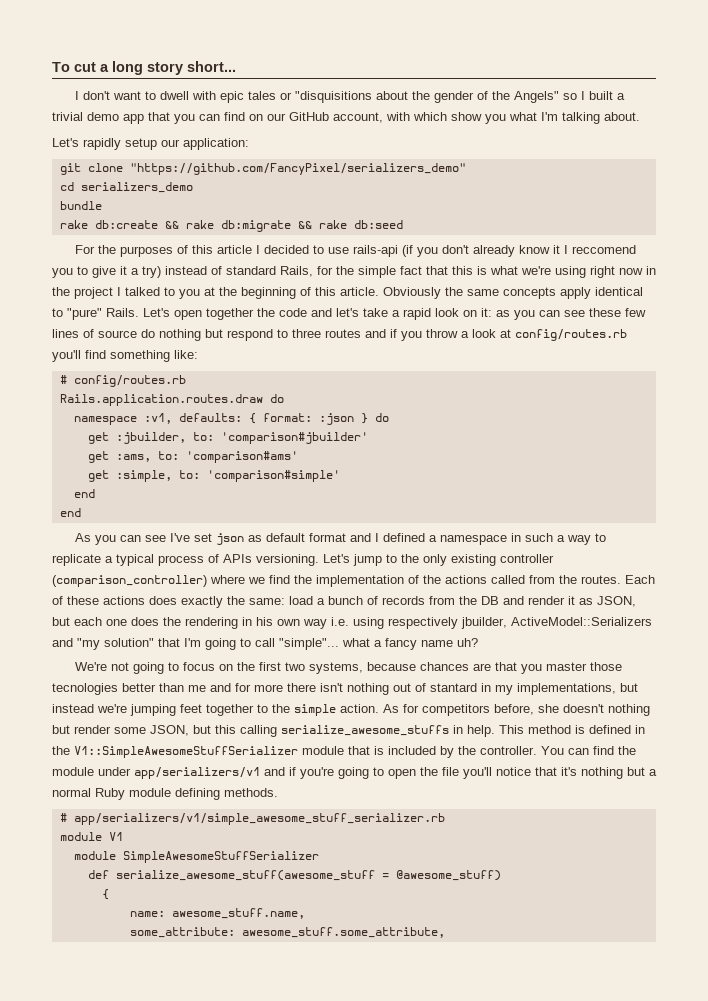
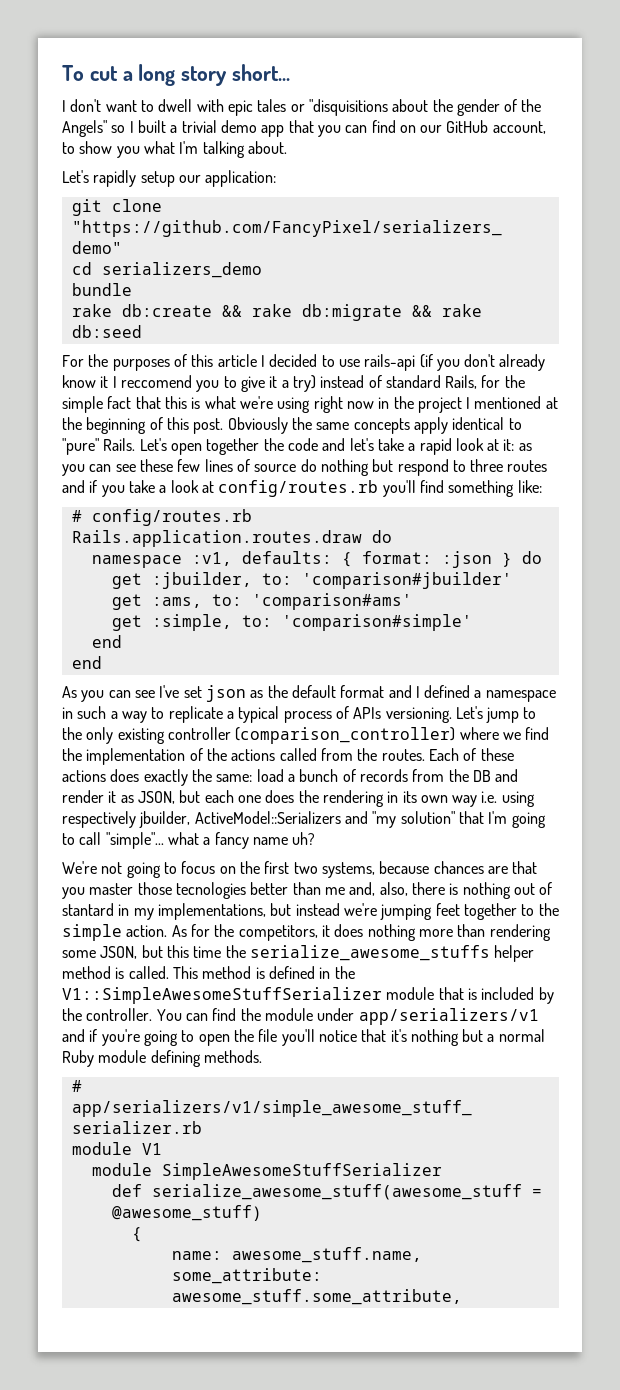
[386,112,447,121] with which -> [62,142,75,154] to
[125,287,200,299] talked to you -> [474,396,542,409] mentioned
[340,287,379,296] article. -> [193,418,224,434] post.
[463,310,477,317] on -> [487,439,500,451] at
[426,329,458,338] throw -> [128,480,155,493] take
(262, 538) none -> [267,685,288,698] the
[256,617,273,626] his -> [402,791,417,803] its
[210,683,343,692] and for more there isn't -> [349,882,459,896] and, also, there is
[422,704,650,716] [52,725,495,737] competitors before, she doesn't nothing but render some JSON, but this calling serialize_awesome_stuffs in help. -> [214,924,551,941] [62,945,535,962] [62,966,169,979] the competitors, it does nothing more than rendering some JSON, but this time the serialize_awesome_stuffs helper method is called.

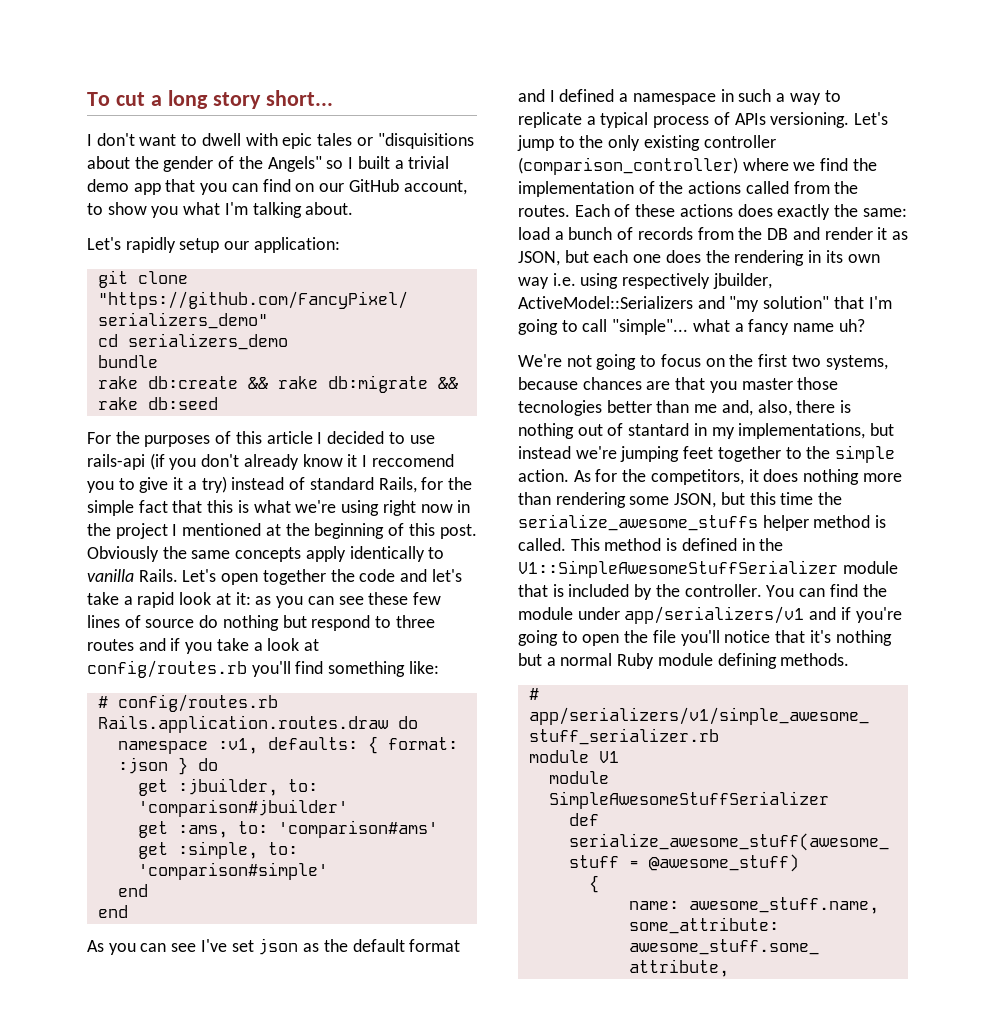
[452,417,522,430] [62,438,99,455] identical to "pure" -> [349,546,445,562] [87,569,134,582] identically to vanilla

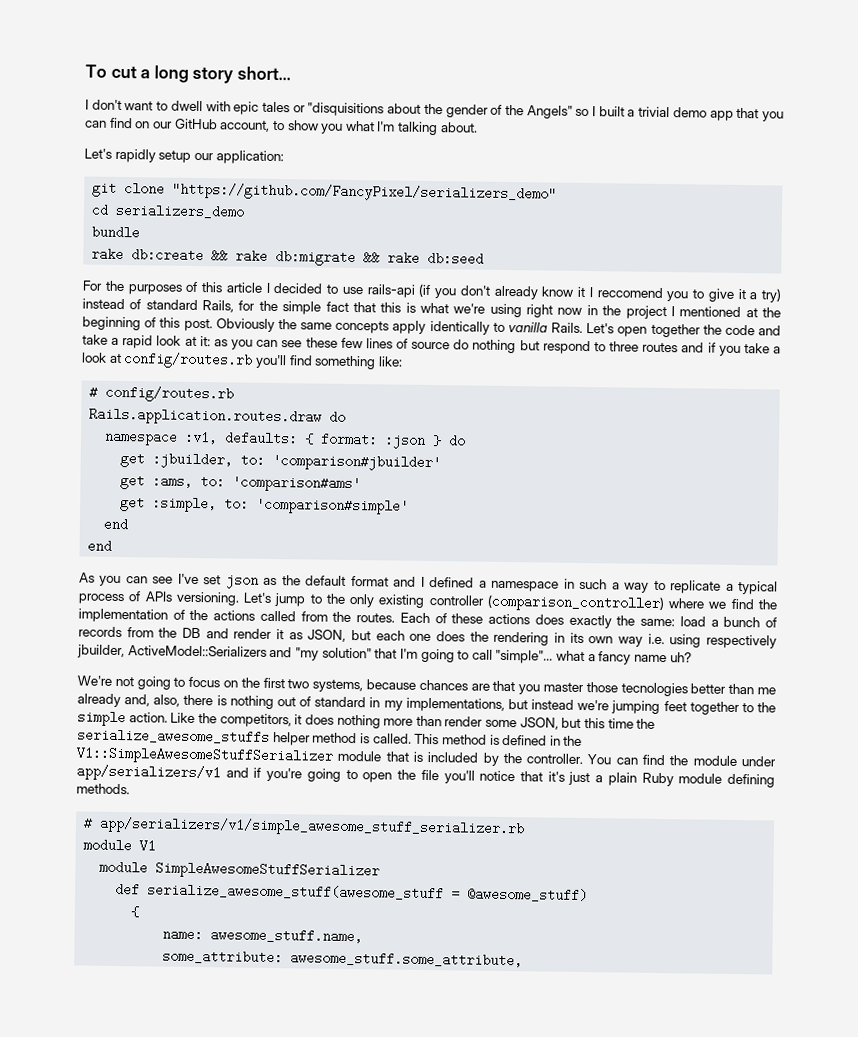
[431,569,462,582] let's -> (781, 330) none
(718, 408) none -> [77,693,121,708] already
[628,423,690,436] stantard -> [314,696,367,708] standard
[573,469,618,482] As for -> [170,712,196,723] Like
[555,492,626,508] rendering -> [444,716,484,727] render
[835,630,892,646] [518,653,613,666] nothing but a normal -> [568,771,637,786] just a plain

